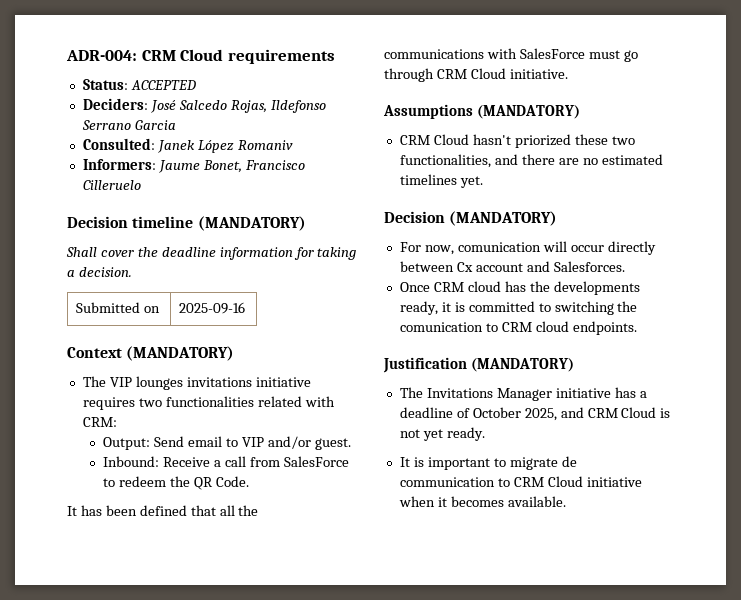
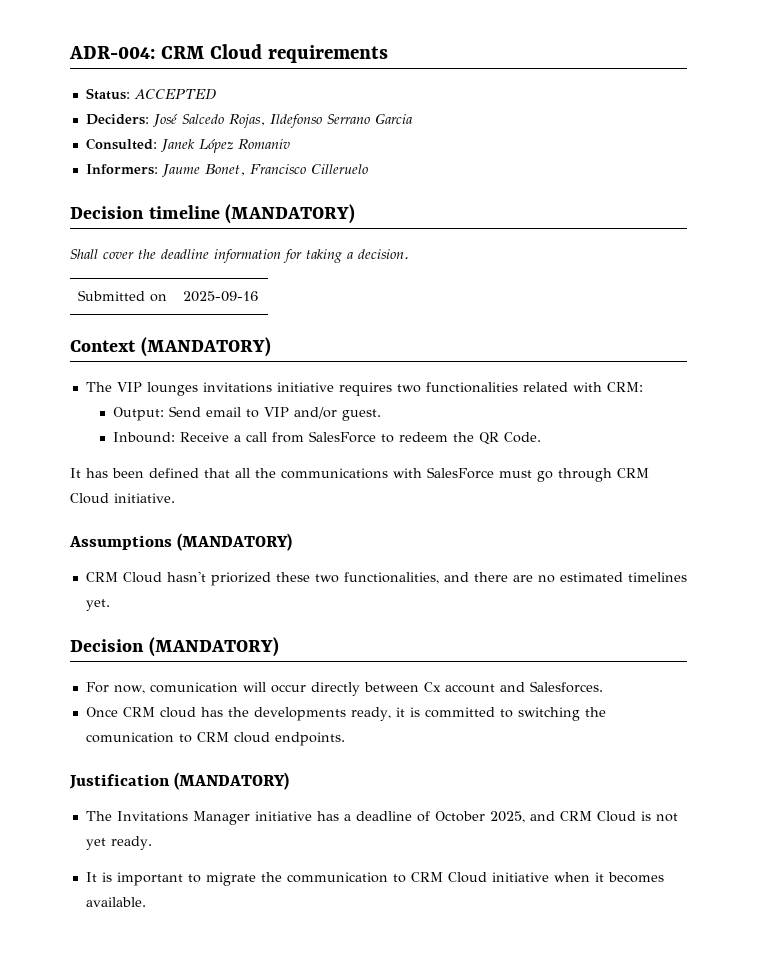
[561,456,577,467] de -> [260,872,282,882] the

